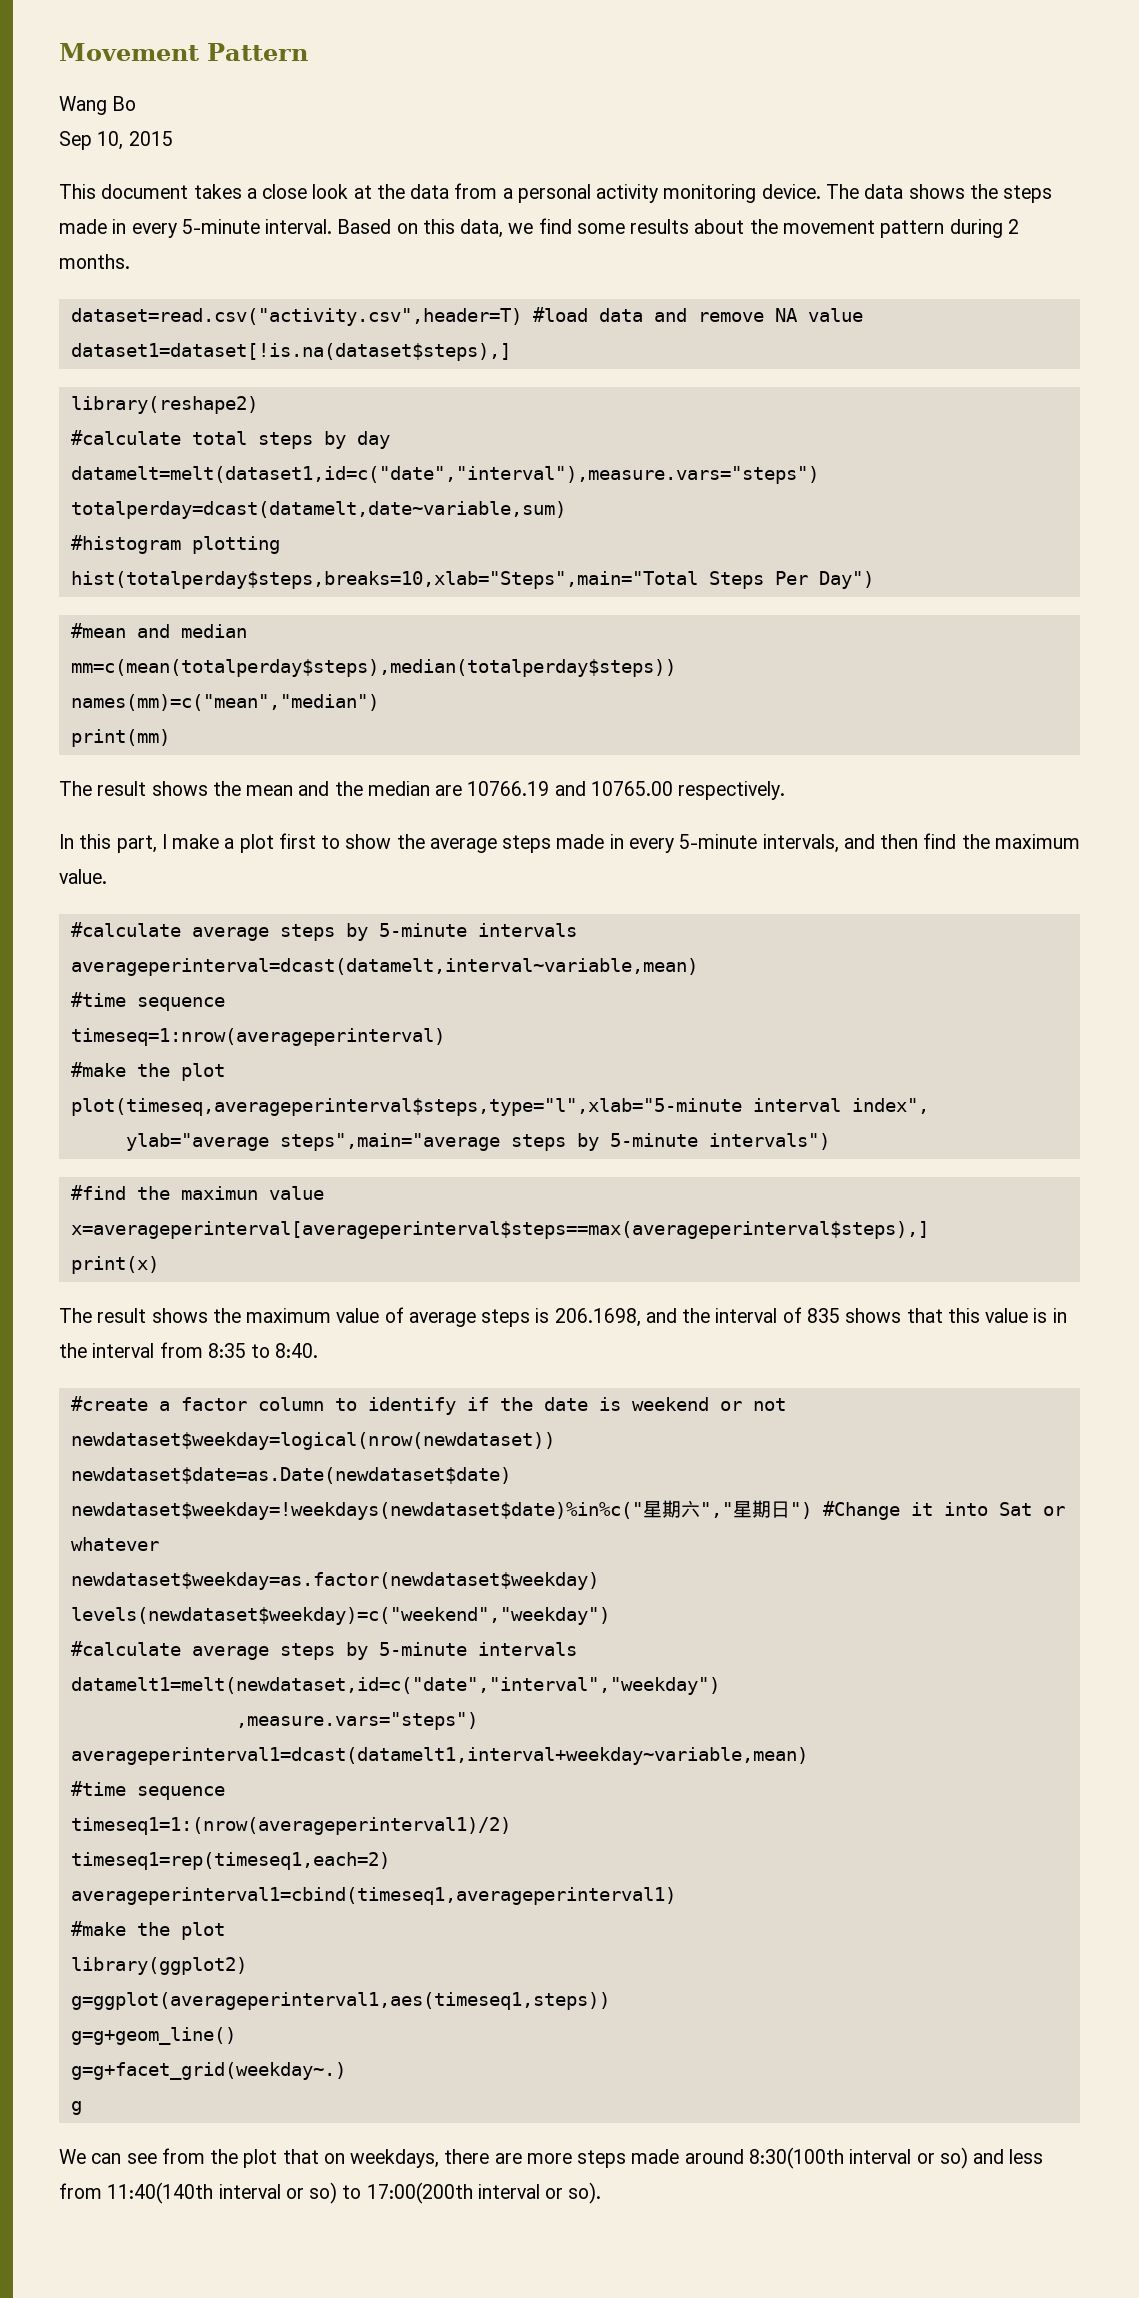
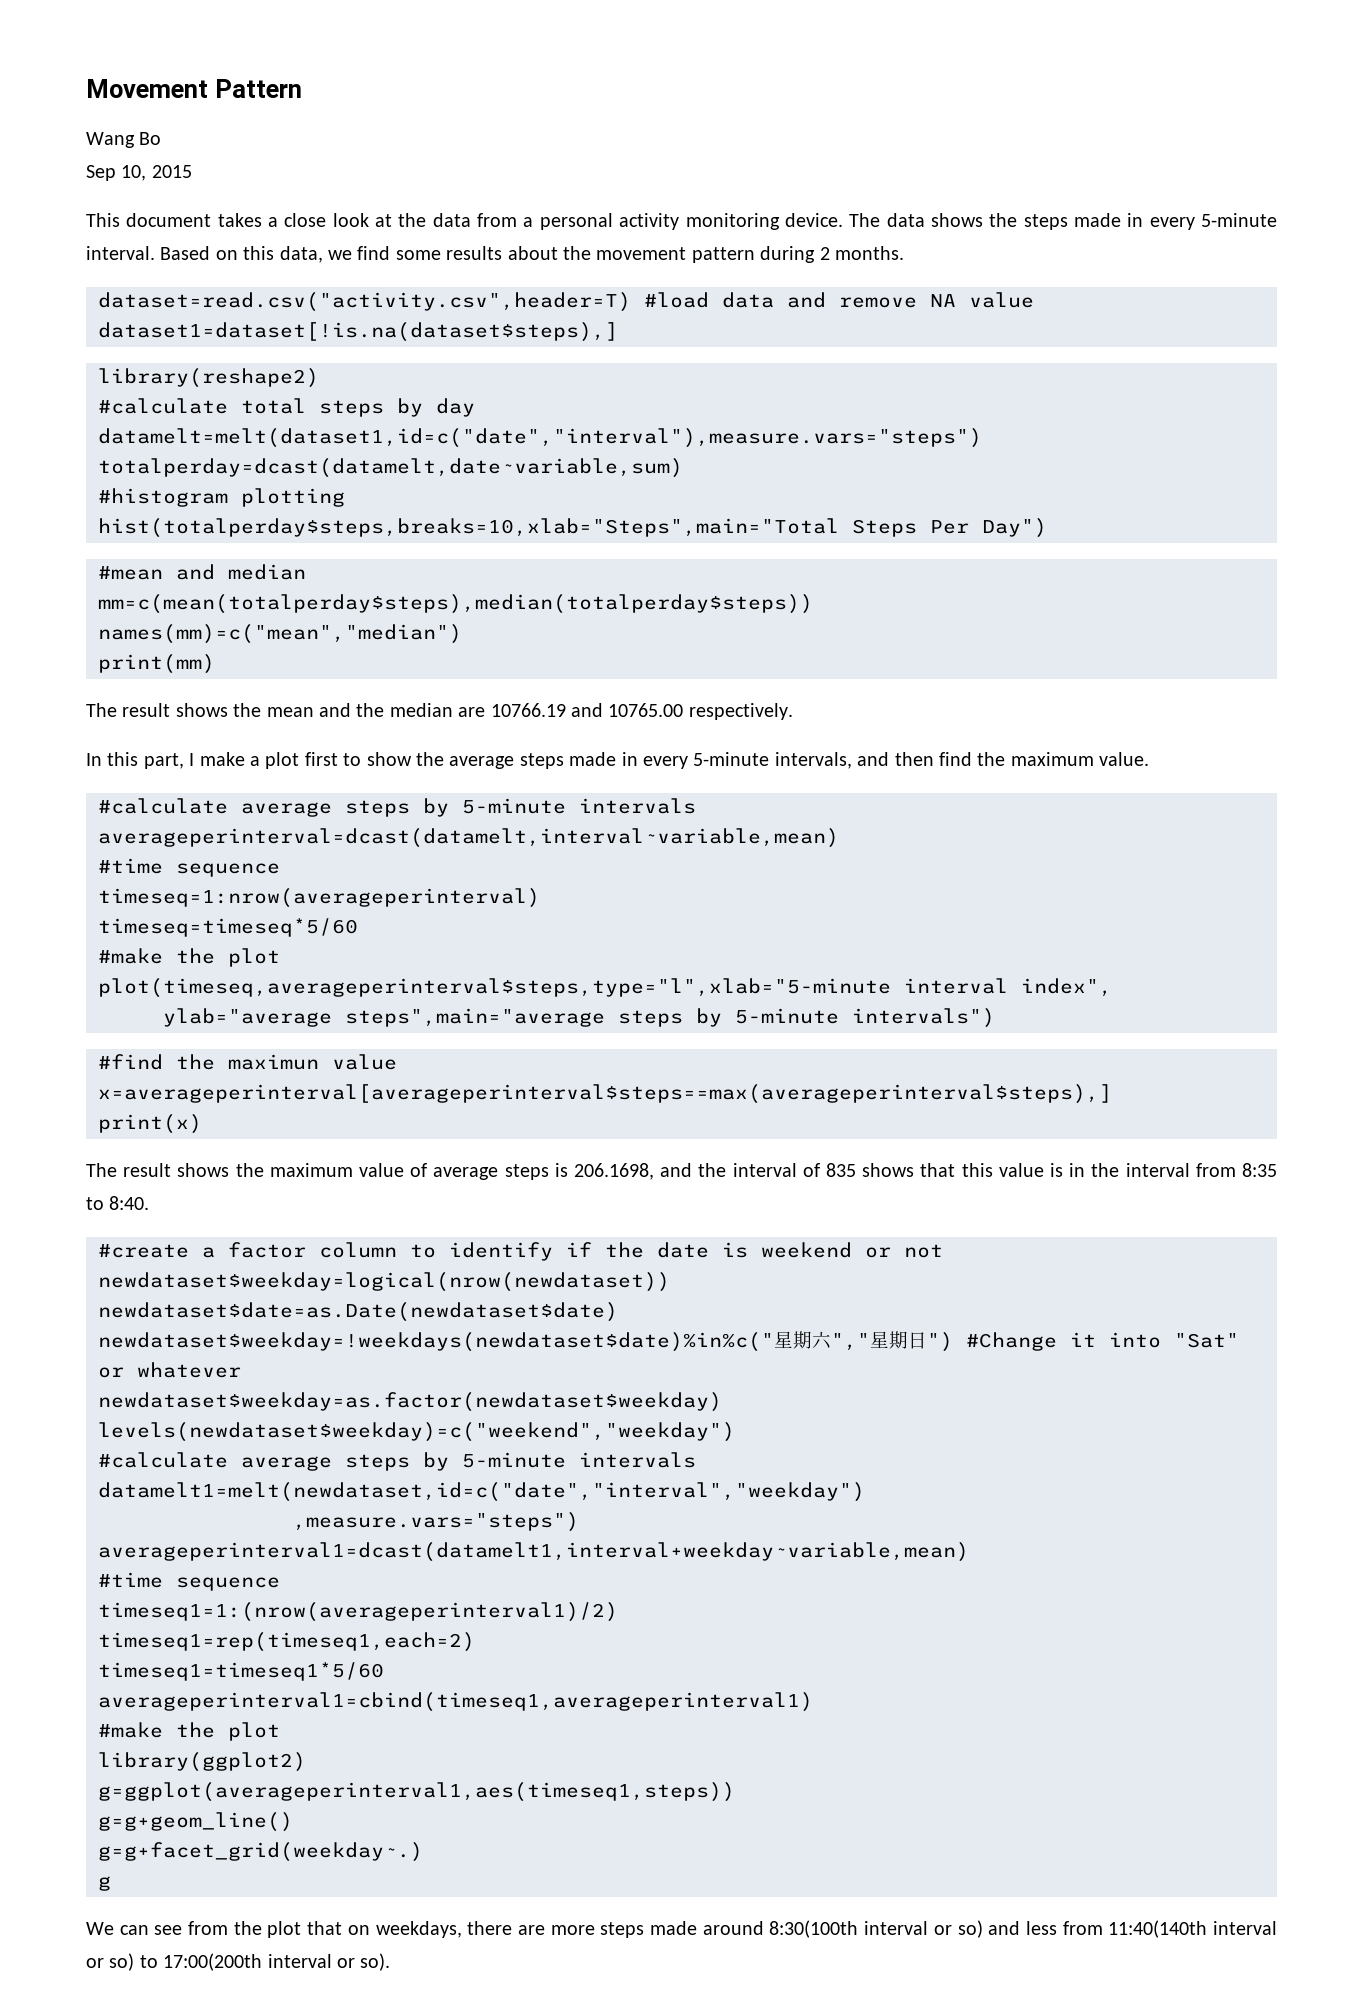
(445, 1037) none -> [98,918,358,937] // timeseq=timeseq*5/60
[998,1502,1032,1516] Sat -> [1174,1333,1239,1348] "Sat"
(390, 1861) none -> [98,1662,384,1681] // timeseq1=timeseq1*5/60

